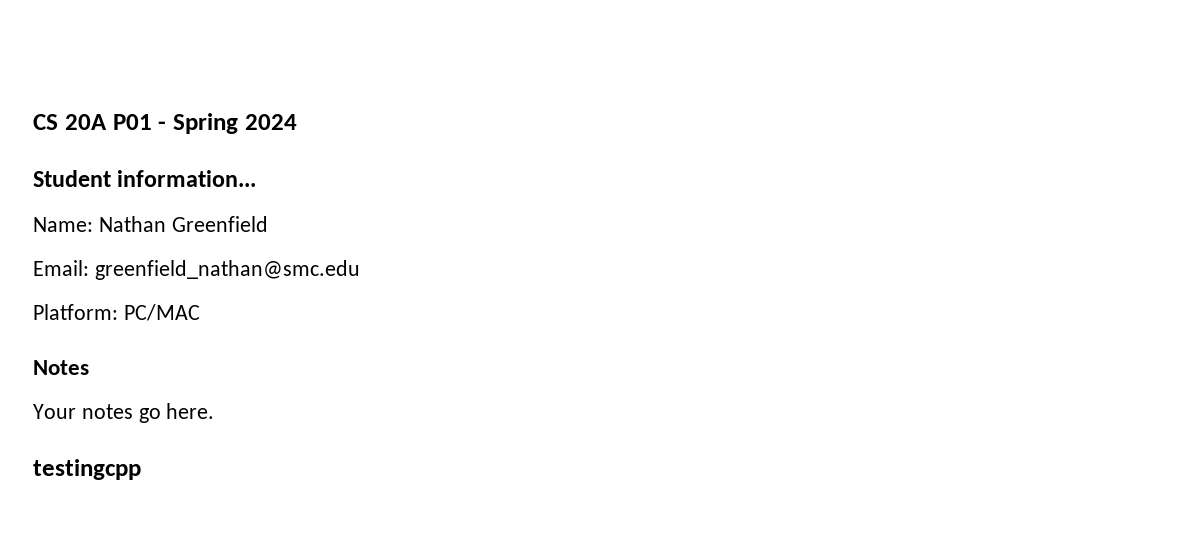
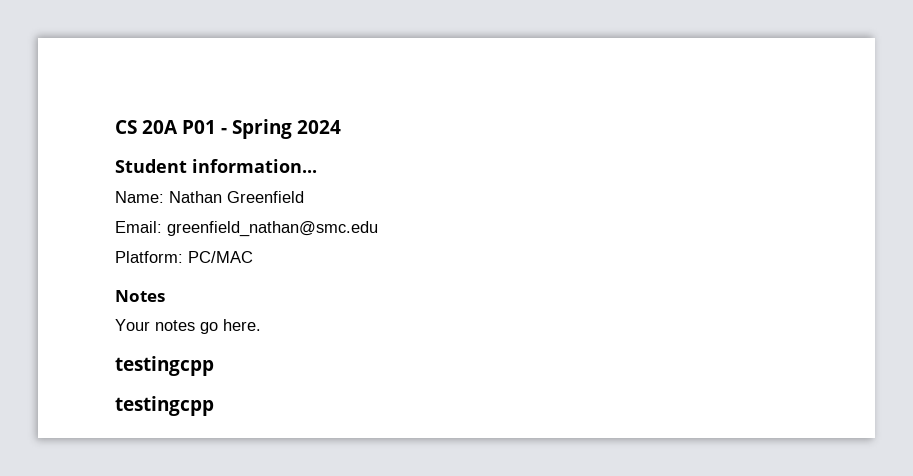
(141, 469) none -> [115,396,214,416] // testingcpp

